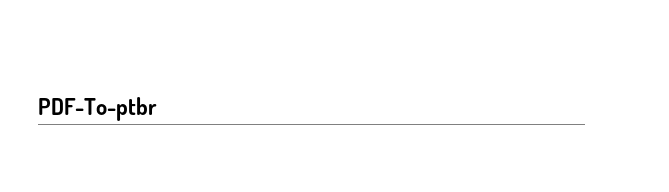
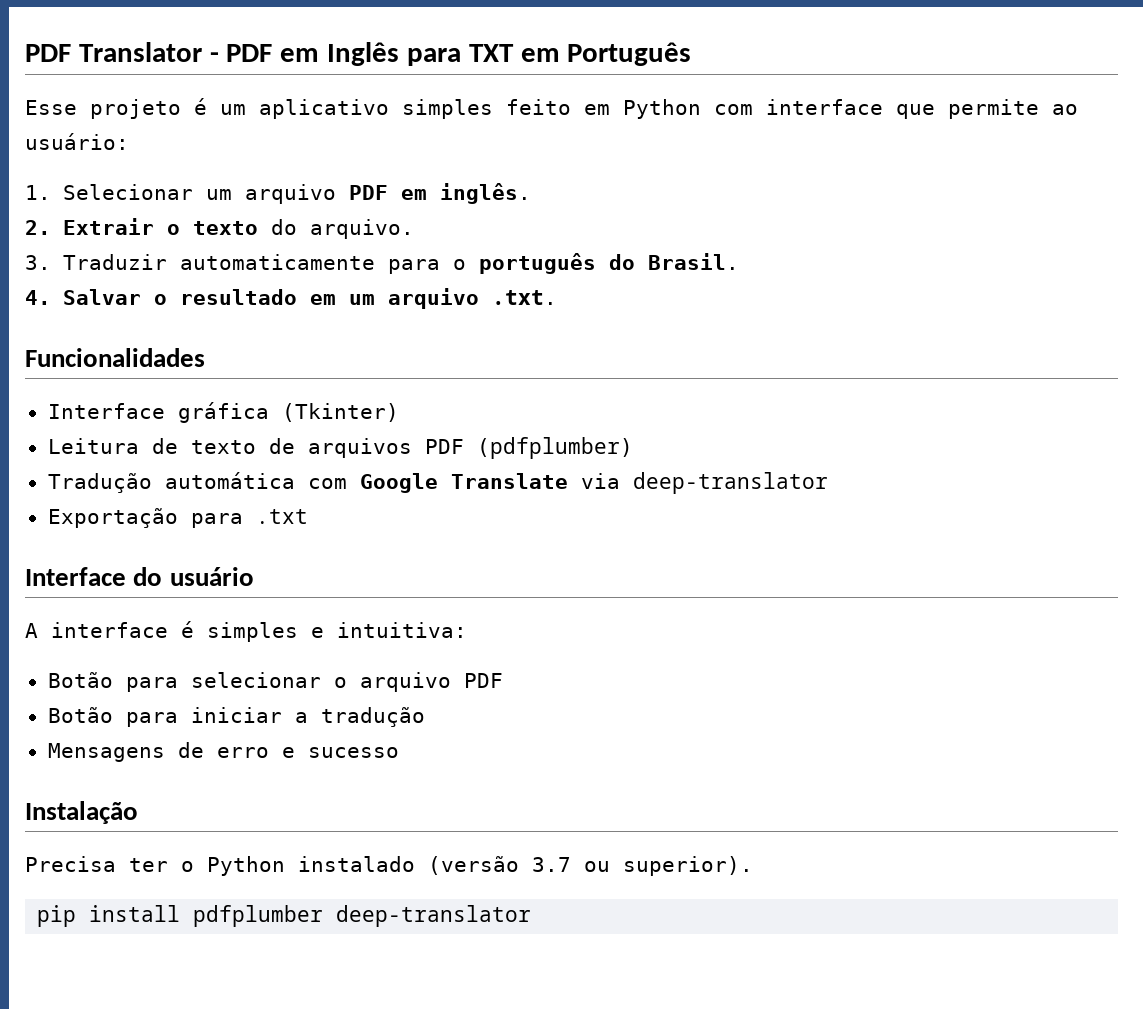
[38,97,157,121] PDF-To-ptbr -> [25,42,692,66] [25,98,1078,119] [25,133,129,150] [25,183,531,204] [25,218,414,239] [25,253,739,274] [25,288,557,309] [25,348,205,367] [47,402,399,423] [47,437,633,459] [47,472,828,494] [47,508,308,528] [25,567,254,586] [25,621,467,642] [47,672,503,692] [47,707,425,727] [47,742,399,762] [25,801,138,824] [25,856,753,876] [37,905,532,927] PDF Translator - PDF em Inglês para TXT em Português // Esse projeto é um aplicativo simples feito em Python com interface que permite ao usuário: // 1. Selecionar um arquivo PDF em inglês. // 2. Extrair o texto do arquivo. // 3. Traduzir automaticamente para o português do Brasil. // 4. Salvar o resultado em um arquivo .txt. // Funcionalidades // Interface gráfica (Tkinter) // Leitura de texto de arquivos PDF (pdfplumber) // Tradução automática com Google Translate via deep-translator // Exportação para .txt // Interface do usuário // A interface é simples e intuitiva: // Botão para selecionar o arquivo PDF // Botão para iniciar a tradução // Mensagens de erro e sucesso // Instalação // Precisa ter o Python instalado (versão 3.7 ou superior). // pip install pdfplumber deep-translator

